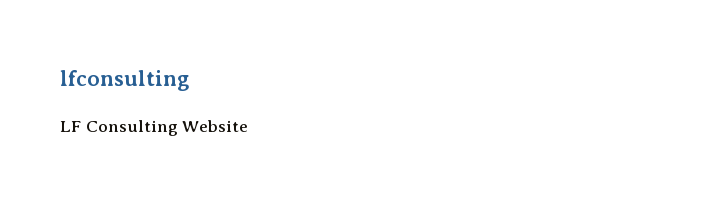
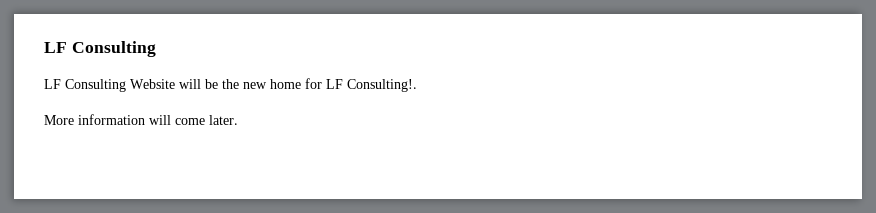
[60,70,189,91] lfconsulting -> [44,41,156,57] LF Consulting
(249, 126) none -> [179,78,417,92] [44,114,238,125] will be the new home for LF Consulting!. // More information will come later.

